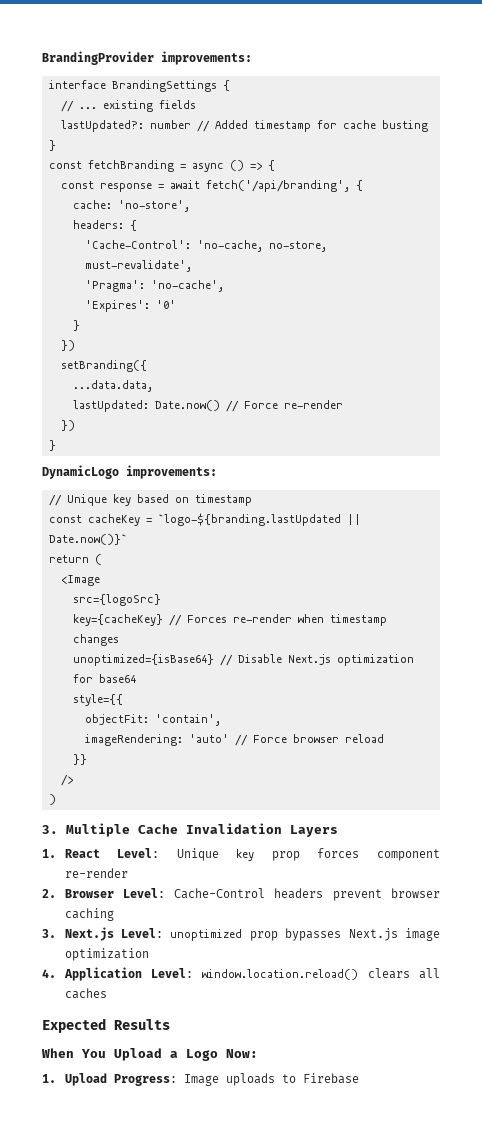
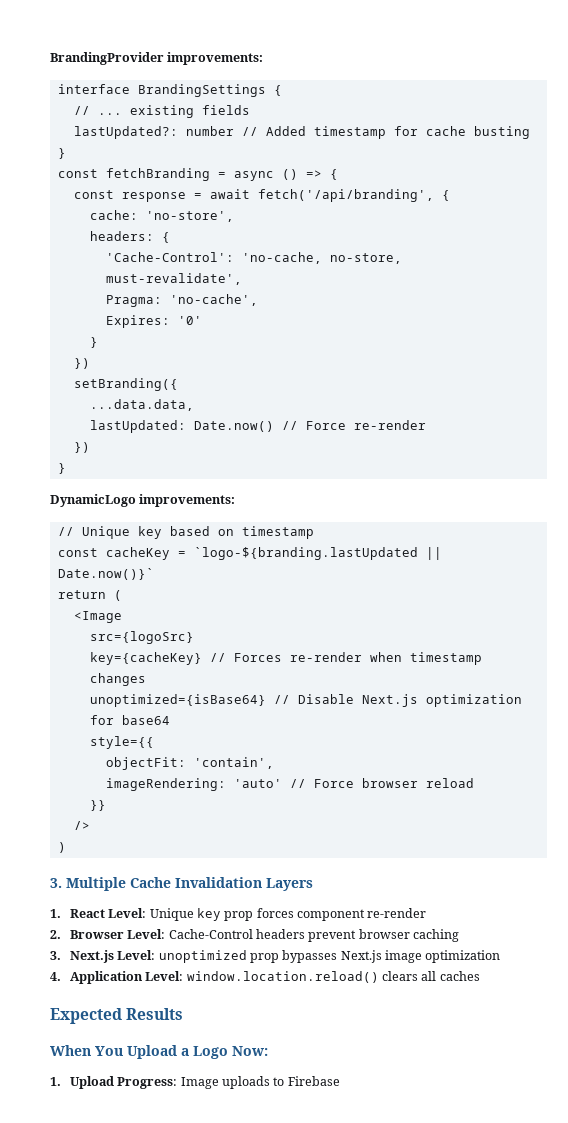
[84,280,145,292] 'Pragma': -> [105,295,162,307] Pragma:
[84,300,150,312] 'Expires': -> [105,315,170,328] Expires:

